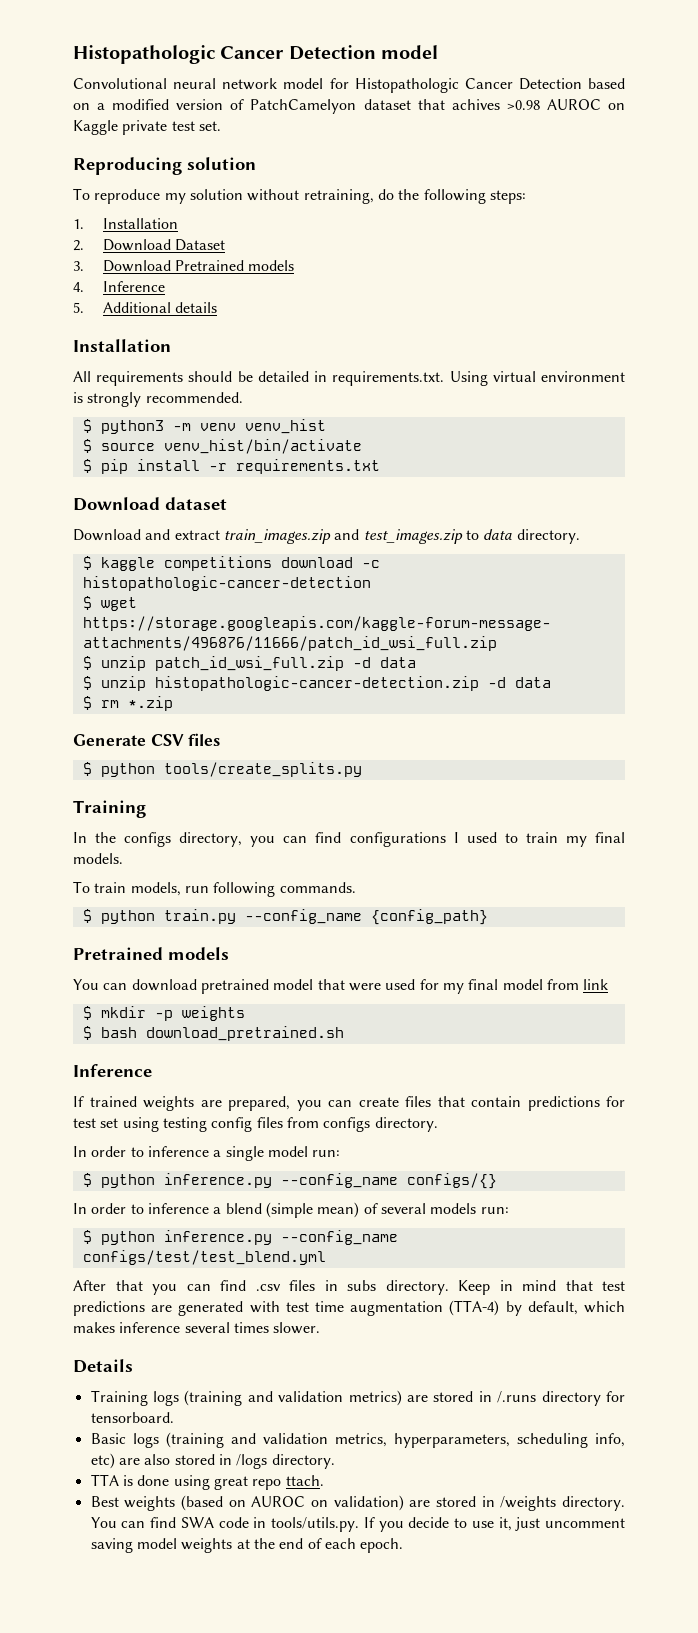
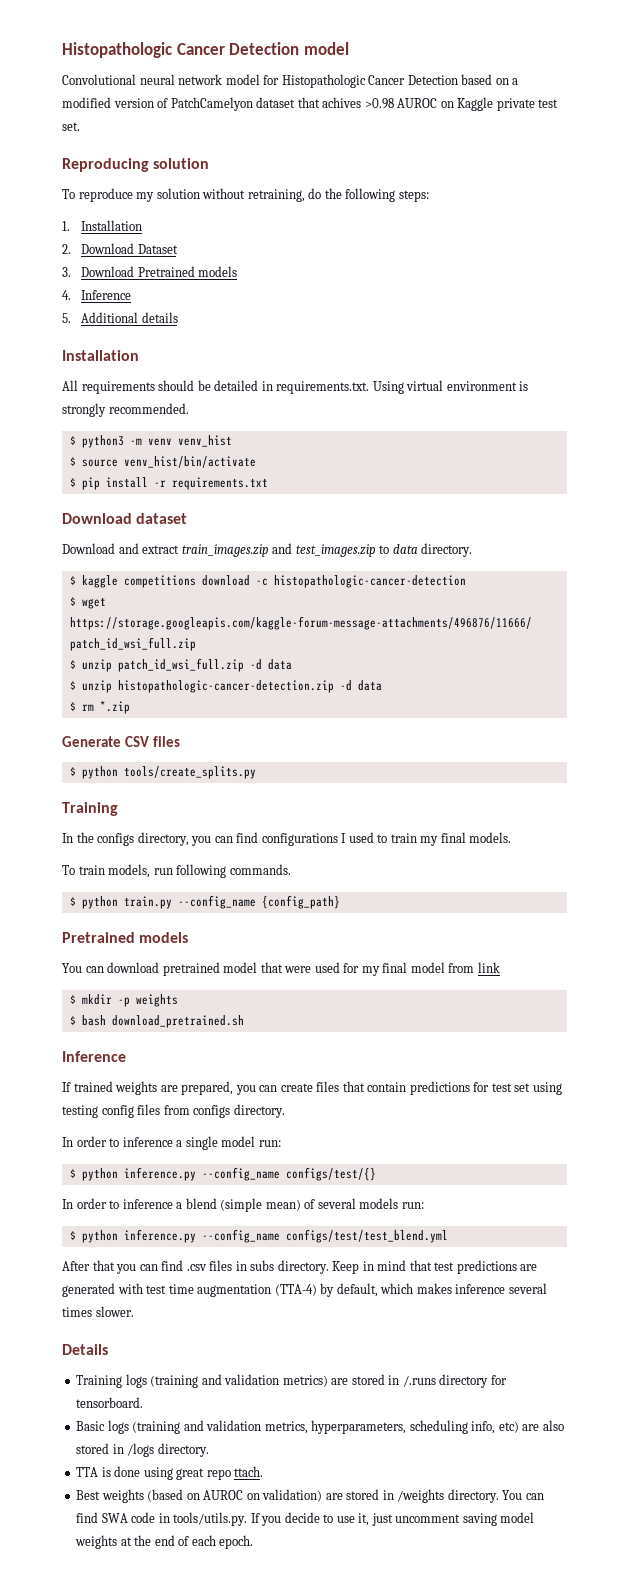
[406,1173,497,1189] configs/{} -> [285,1167,376,1181] configs/test/{}

